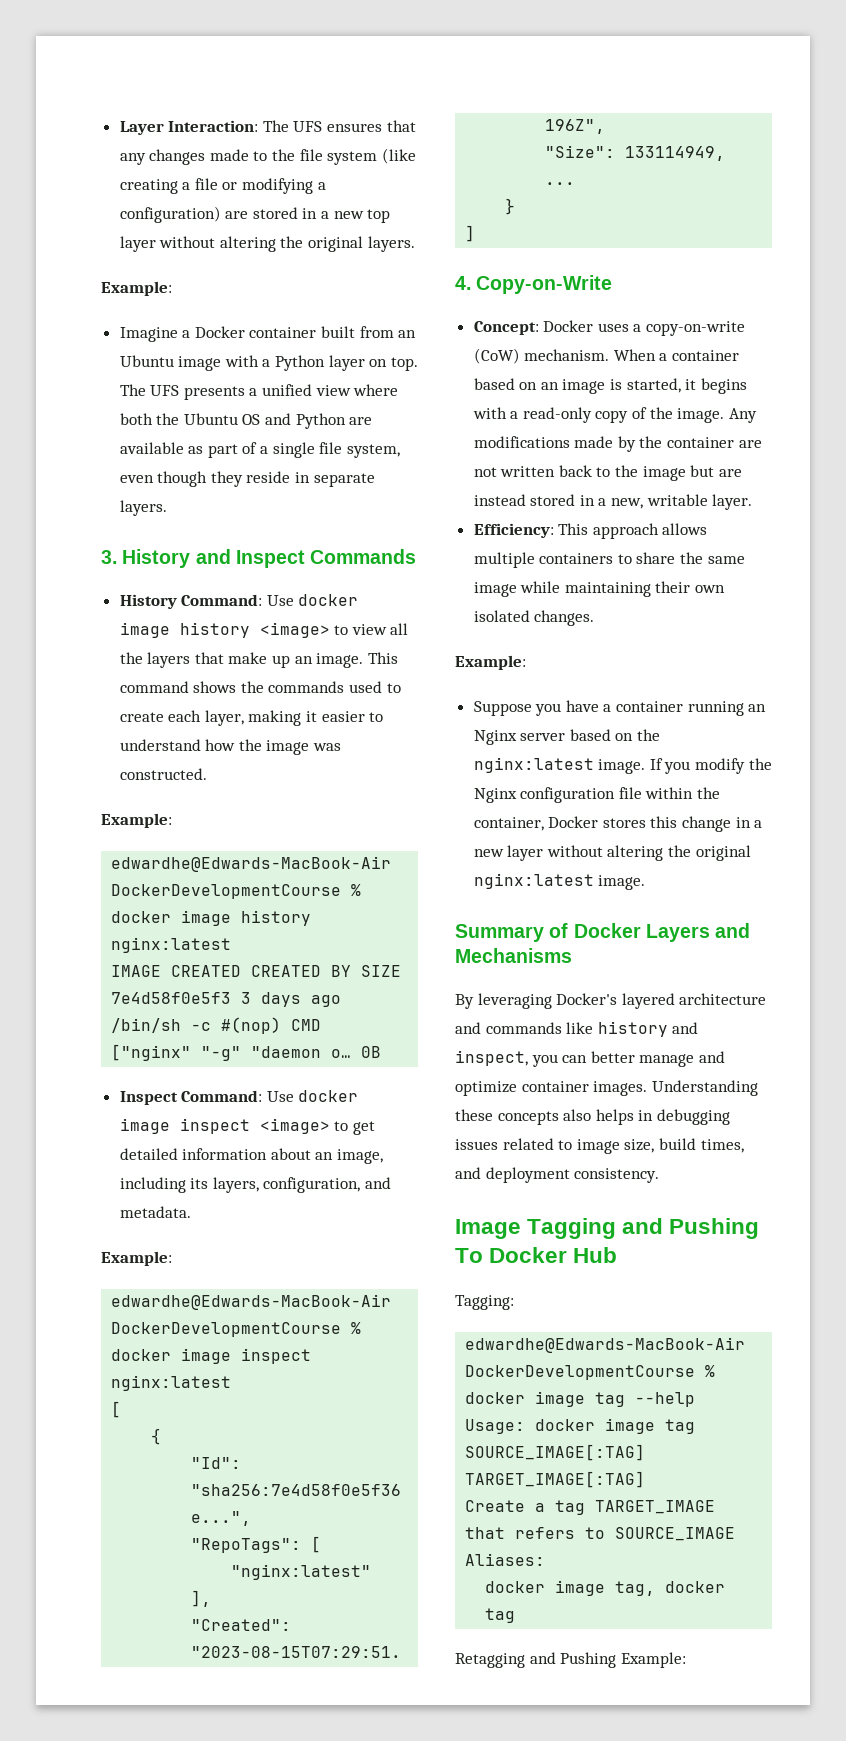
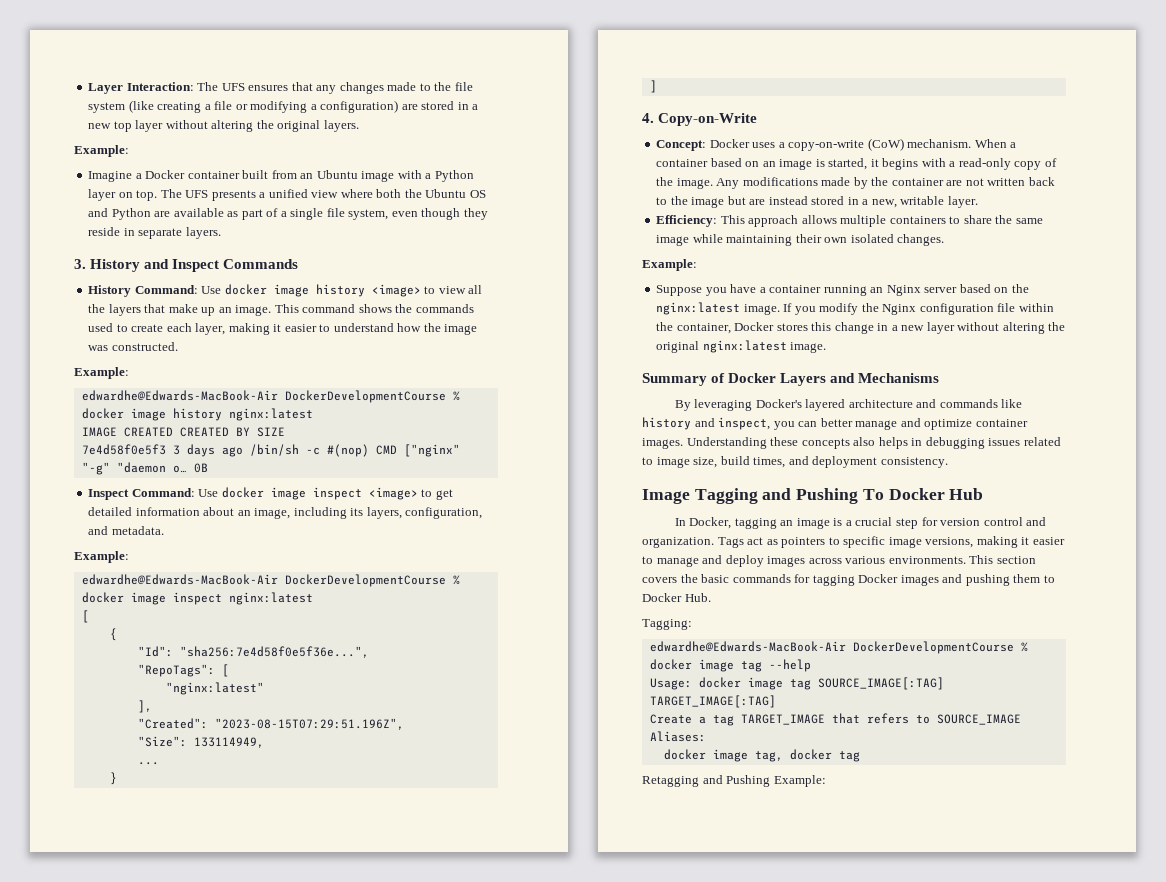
(618, 1255) none -> [674,517,1047,529] [642,536,1065,548] [642,555,1036,567] [642,574,1055,586] [642,593,711,602] // In Docker, tagging an image is a crucial step for version control and organization. Tags act as pointers to specific image versions, making it easier to manage and deploy images across various environments. This section covers the basic commands for tagging Docker images and pushing them to Docker Hub.

